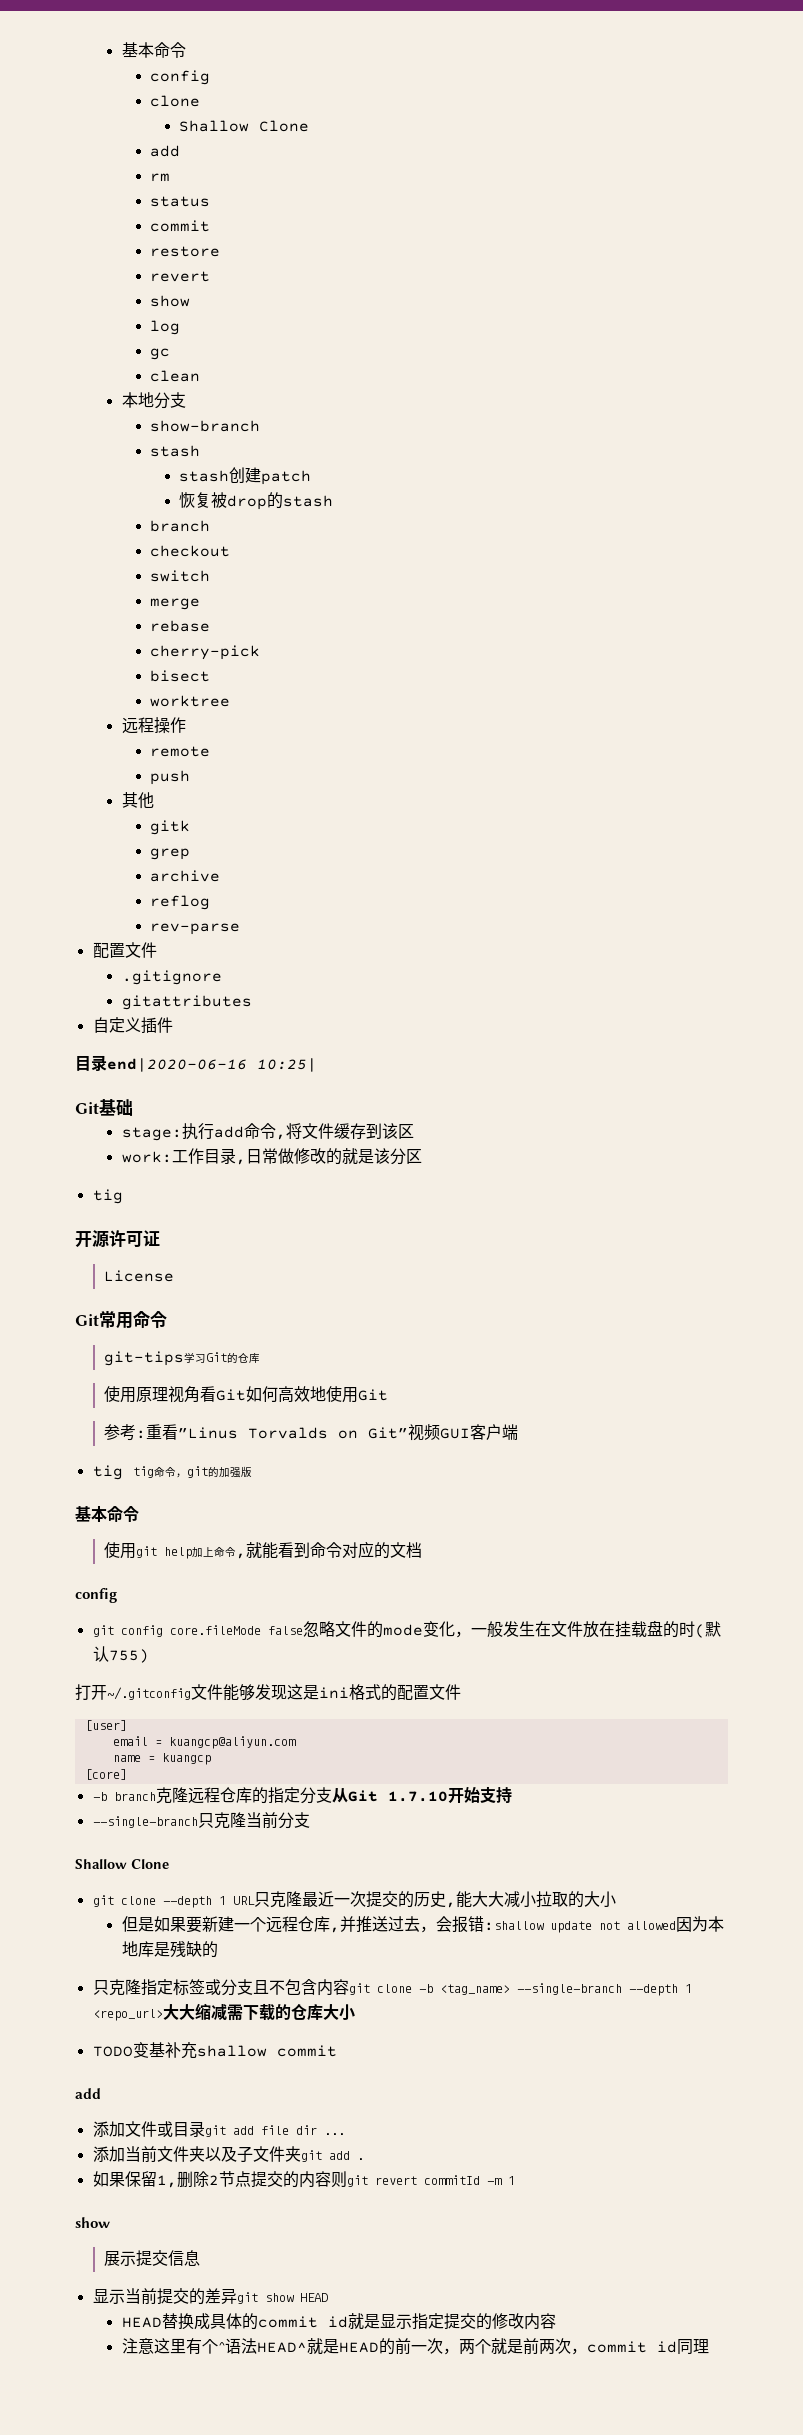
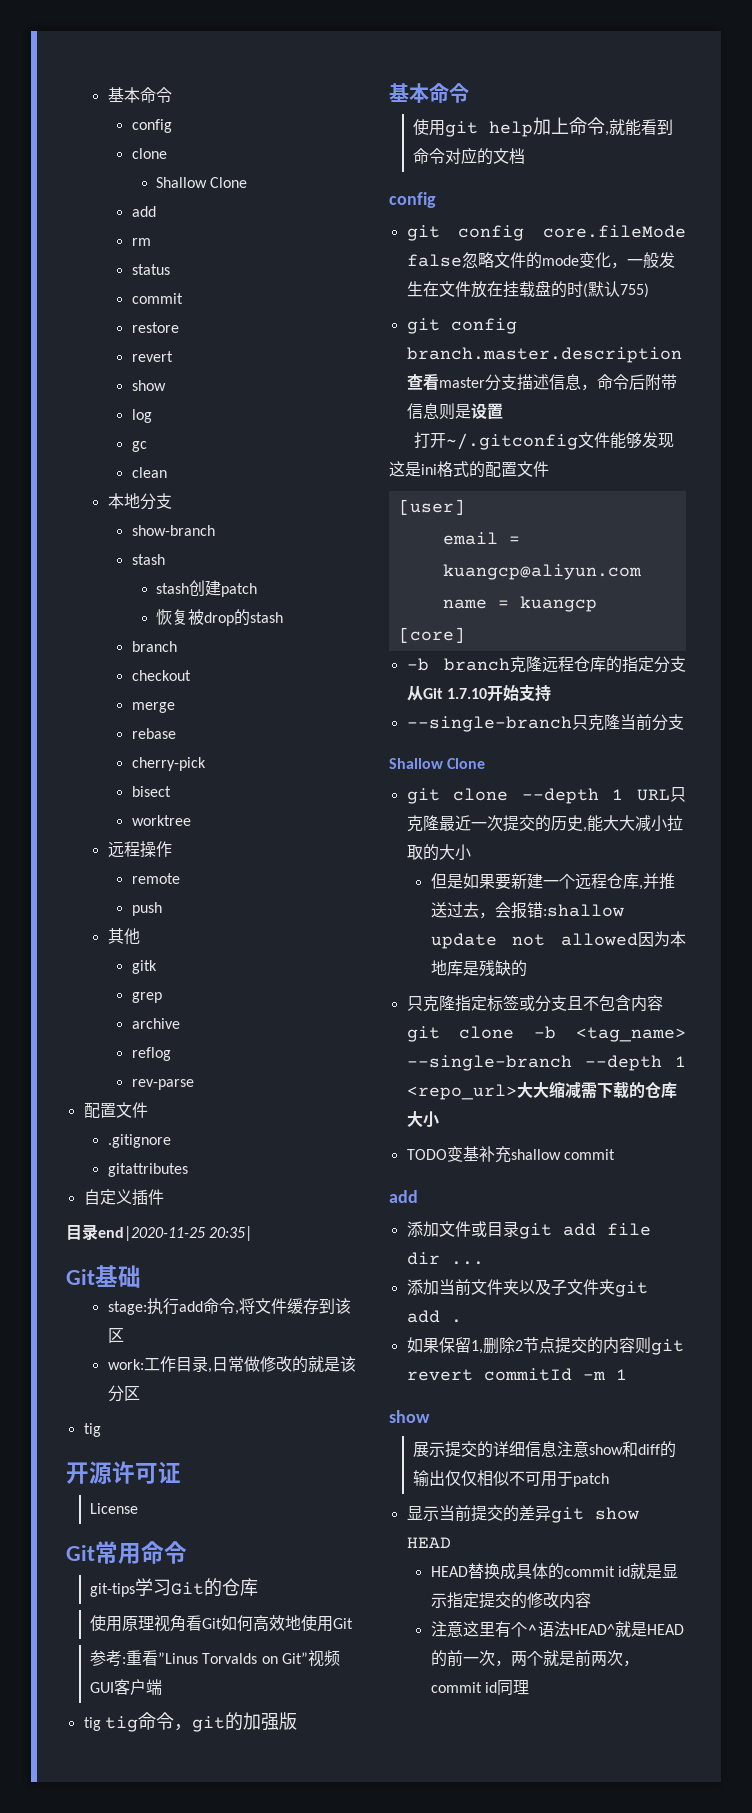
[150,570,211,582] // switch -> (191, 675) none
[107,1058,317,1072] end|2020-06-16 10:25| -> [98,1226,253,1241] end|2020-11-25 20:35|
(149, 1656) none -> [406,318,517,334] [406,347,682,363] [406,374,677,391] [406,403,503,420] // git config branch.master.description查看master分支描述信息，命令后附带信息则是设置
[167,2250,200,2266] 信息 -> [477,1441,677,1458] [413,1470,610,1487] 的详细信息注意show和diff的输出仅仅相似不可用于patch

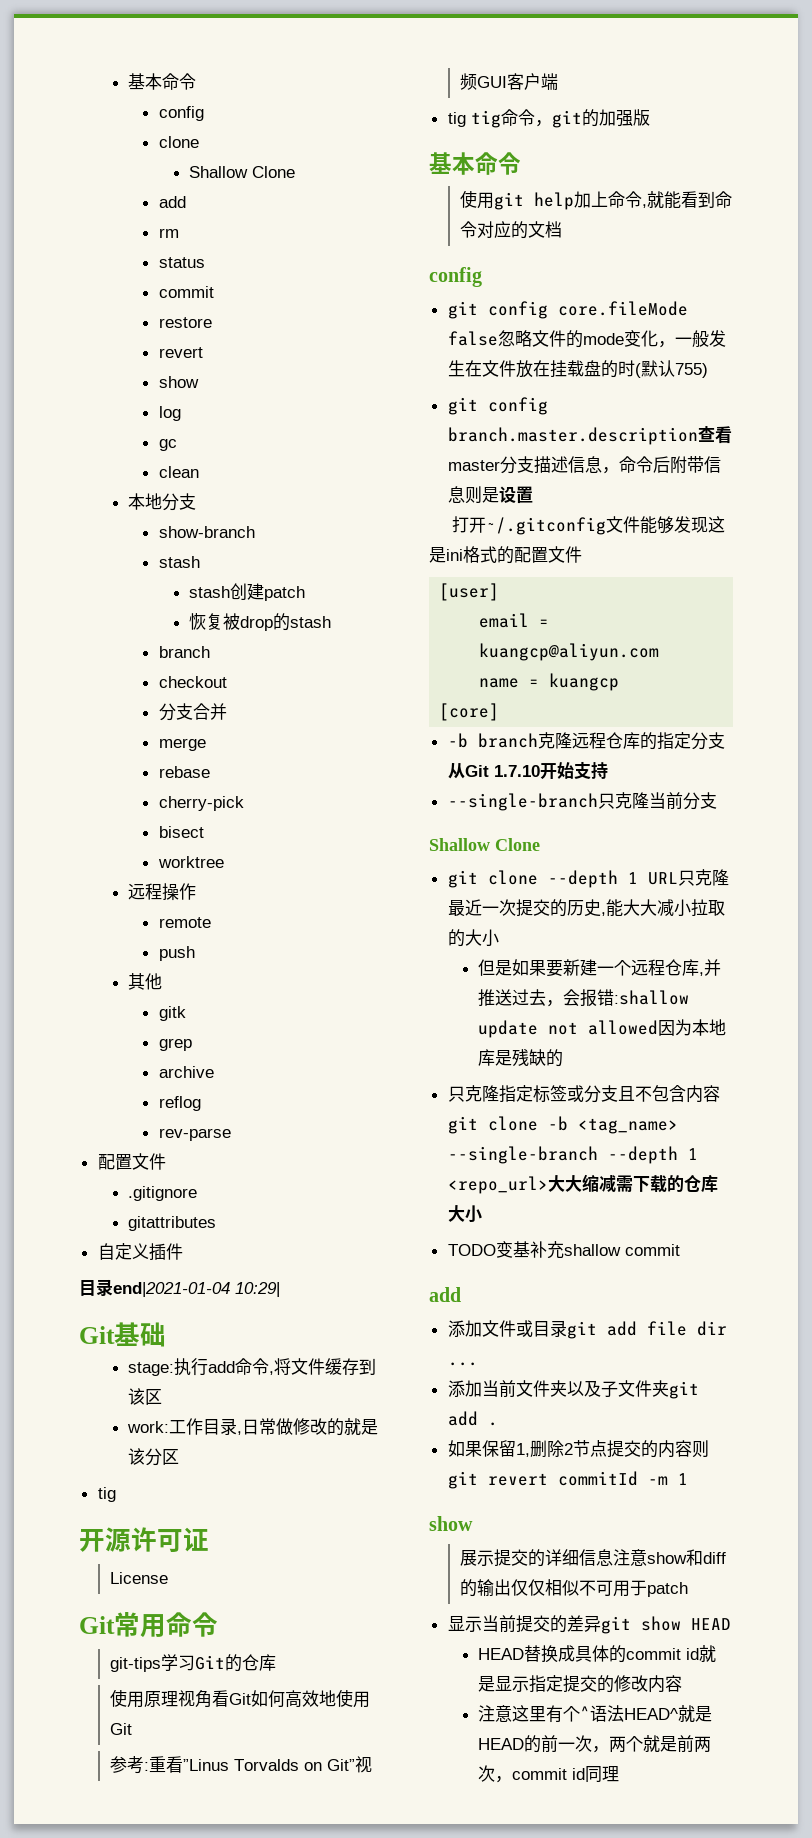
(191, 675) none -> [158,703,227,721] // 分支合并
[98,1226,253,1241] end|2020-11-25 20:35| -> [113,1282,280,1297] end|2021-01-04 10:29|

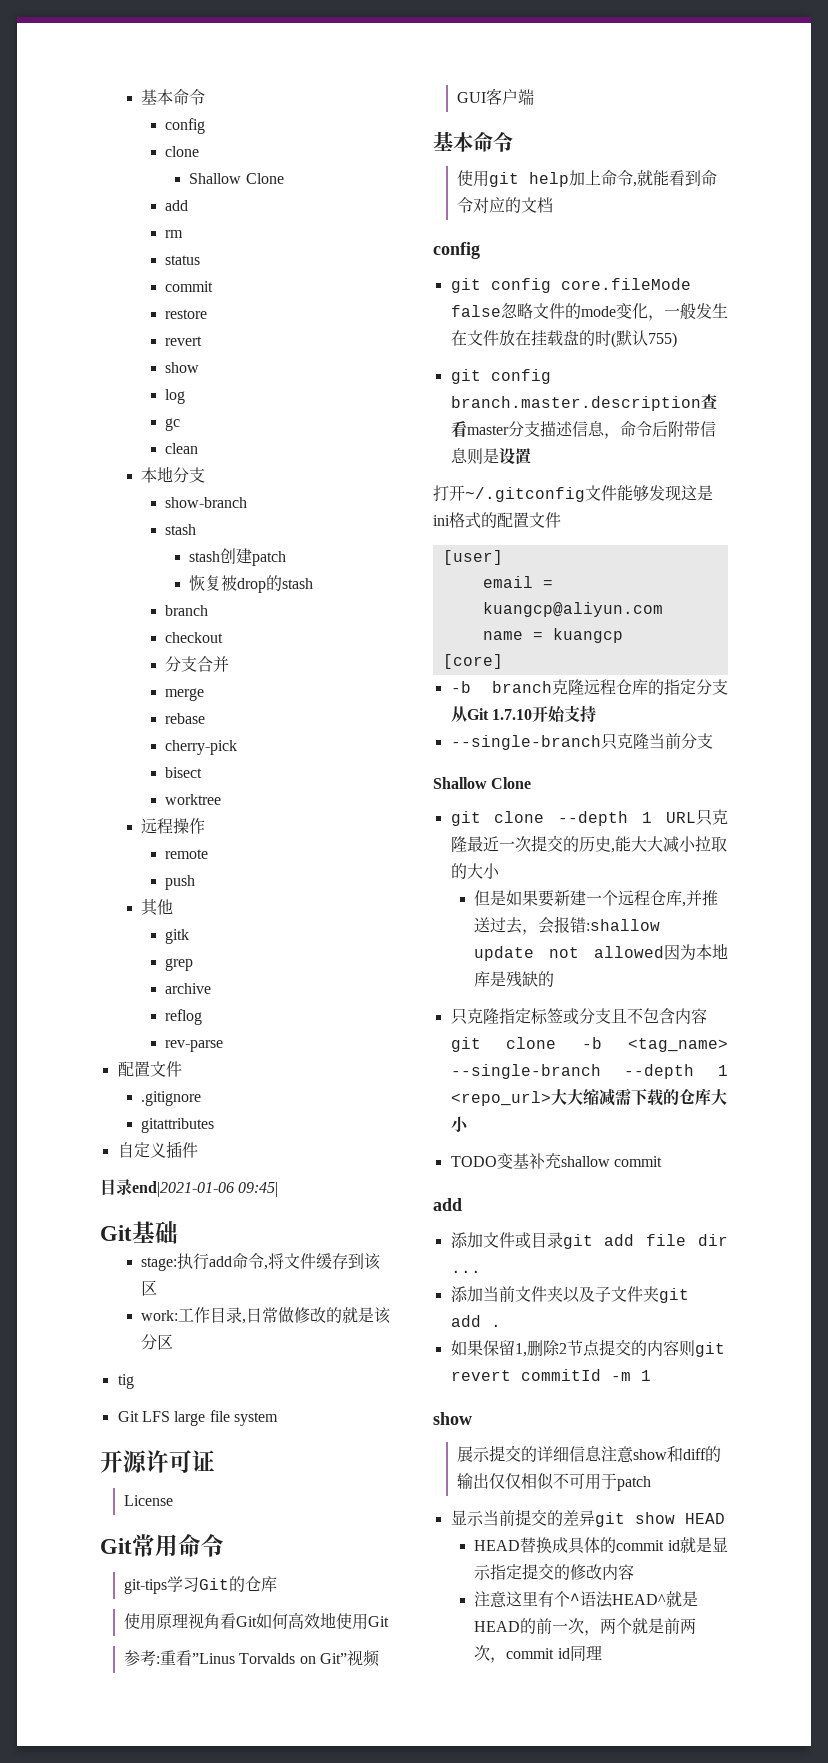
[113,1282,280,1297] end|2021-01-04 10:29| -> [132,1181,279,1197] end|2021-01-06 09:45|
(116, 1494) none -> [117,1410,278,1426] // Git LFS large file system
[447,109,650,128] // tig tig命令，git的加强版 -> (534, 97) none

